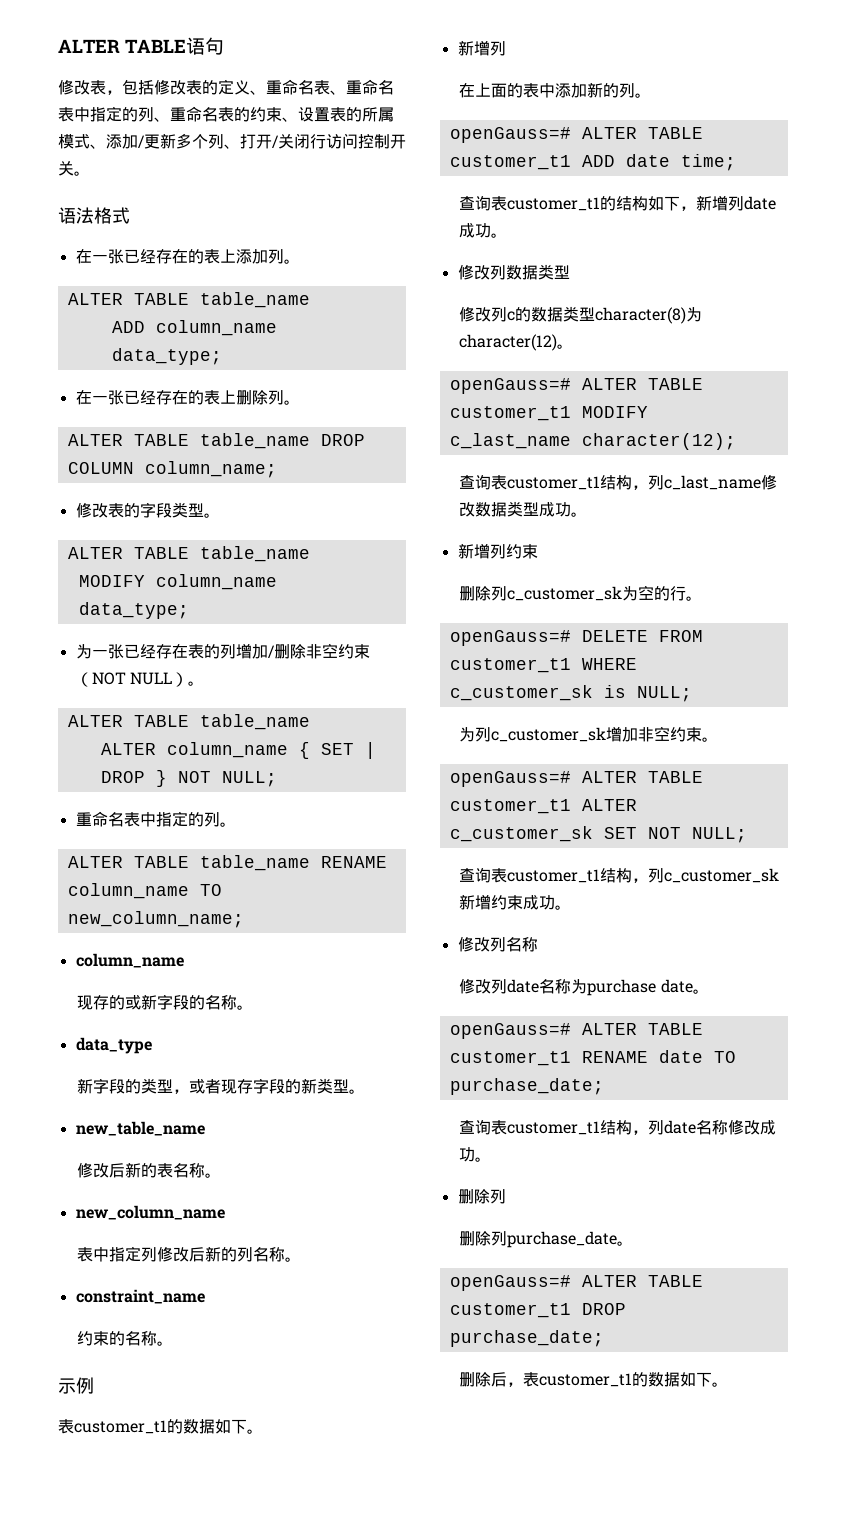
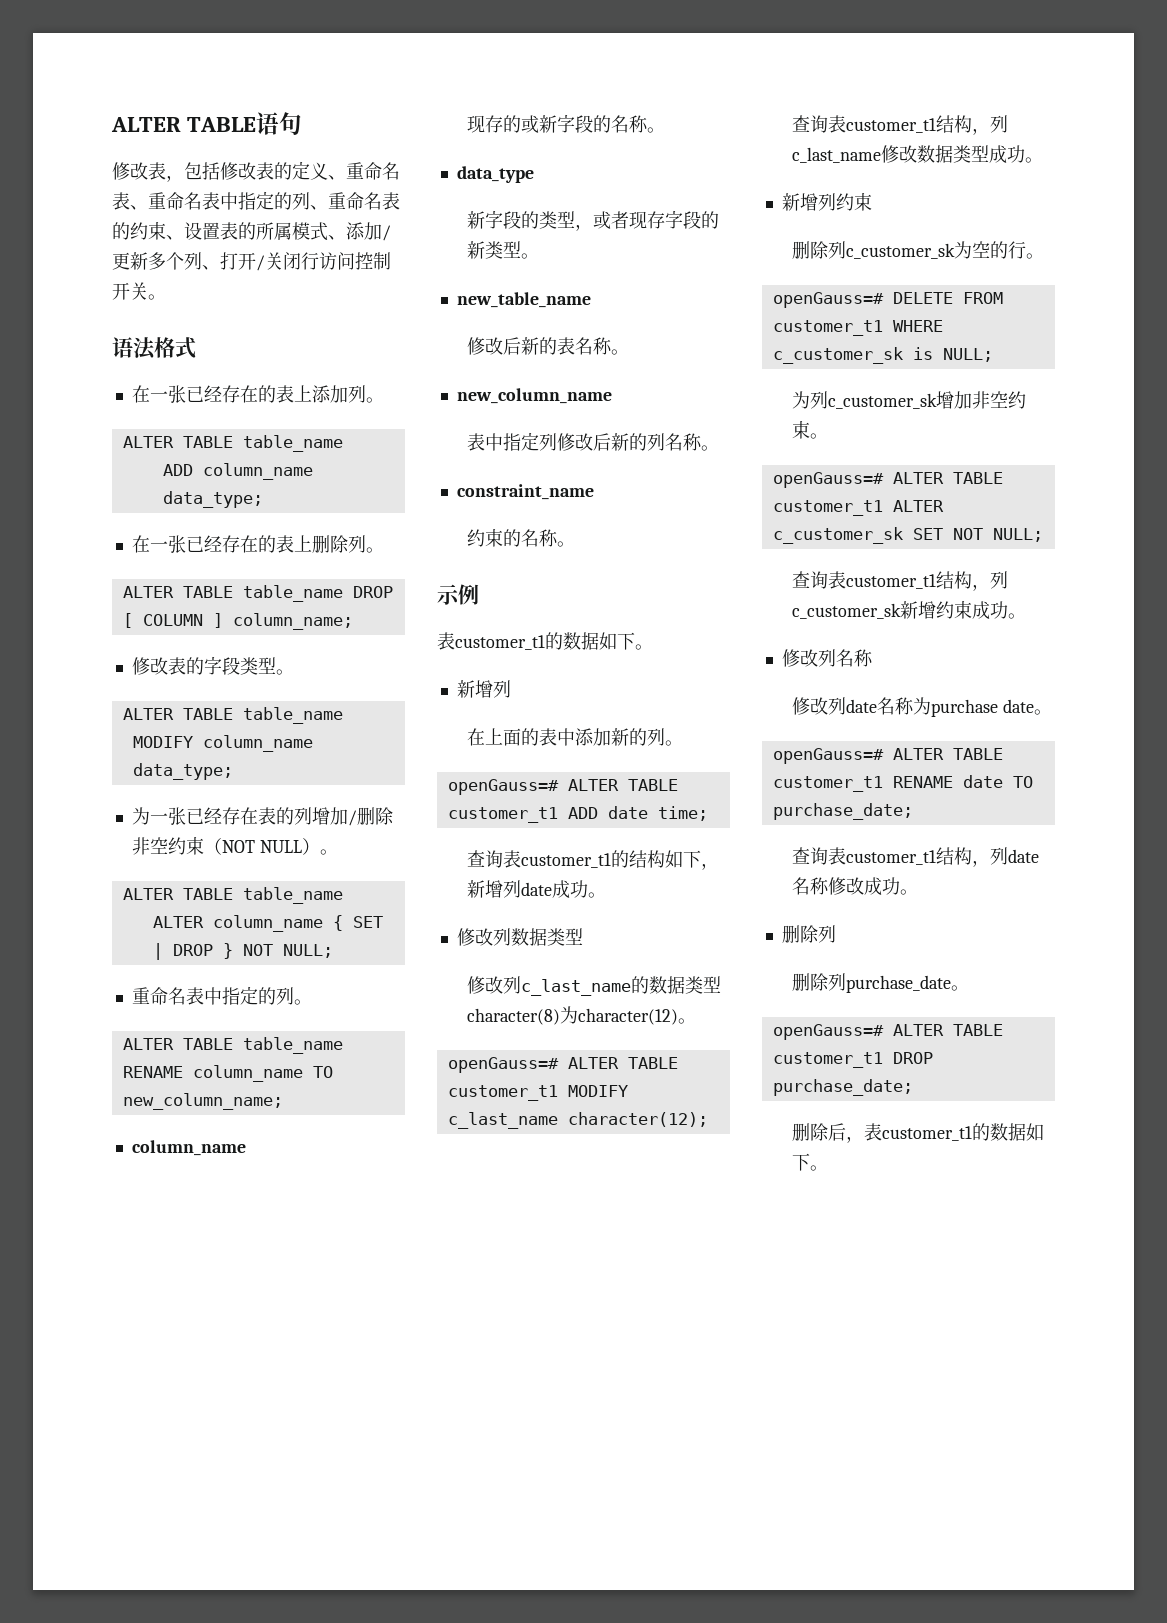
[67,462,134,474] COLUMN -> [122,613,223,628] [ COLUMN ]
[507,311,516,321] c -> [521,979,632,996] c_last_name

